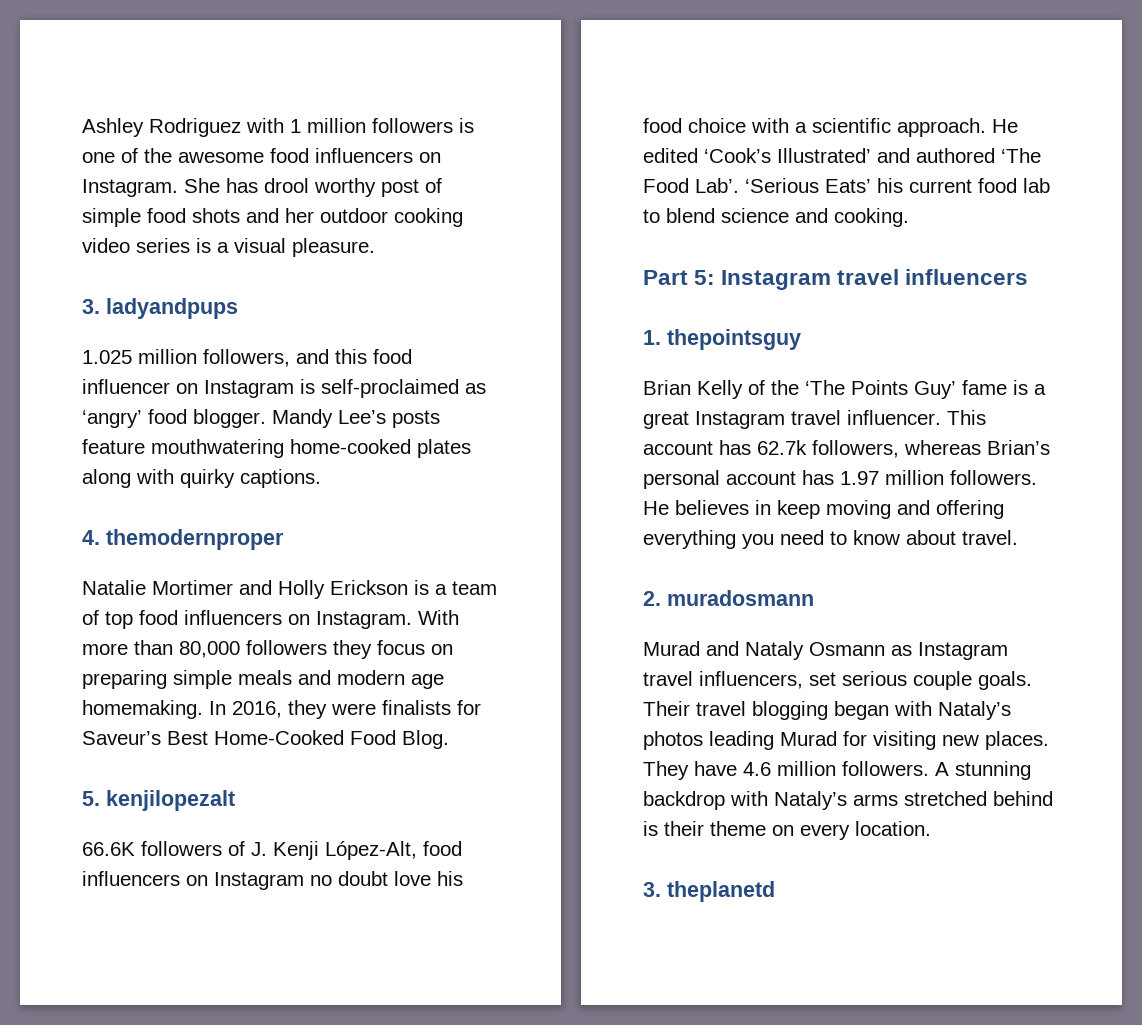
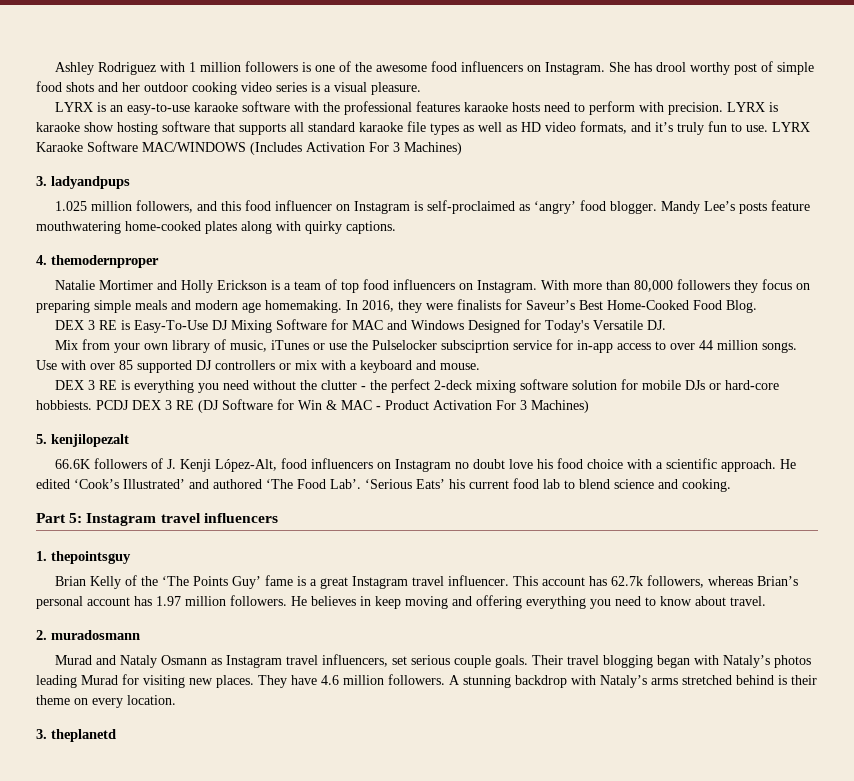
(375, 247) none -> [55,101,779,115] [36,121,810,135] [36,141,462,155] // LYRX is an easy-to-use karaoke software with the professional features karaoke hosts need to perform with precision. LYRX is karaoke show hosting software that supports all standard karaoke file types as well as HD video formats, and it’s truly fun to use. LYRX Karaoke Software MAC/WINDOWS (Includes Activation For 3 Machines)
(449, 739) none -> [55,319,667,333] [55,339,798,353] [36,360,480,373] [55,379,780,393] [36,399,589,413] // DEX 3 RE is Easy-To-Use DJ Mixing Software for MAC and Windows Designed for Today's Versatile DJ. // Mix from your own library of music, iTunes or use the Pulselocker subsciprtion service for in-app access to over 44 million songs. Use with over 85 supported DJ controllers or mix with a keyboard and mouse. // DEX 3 RE is everything you need without the clutter - the perfect 2-deck mixing software solution for mobile DJs or hard-core hobbiests. PCDJ DEX 3 RE (DJ Software for Win & MAC - Product Activation For 3 Machines)

